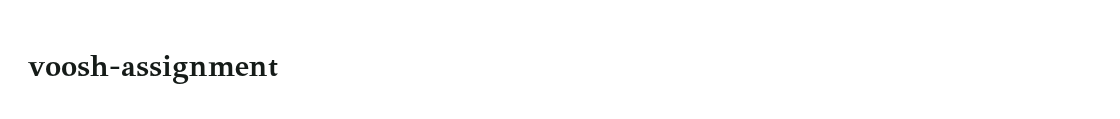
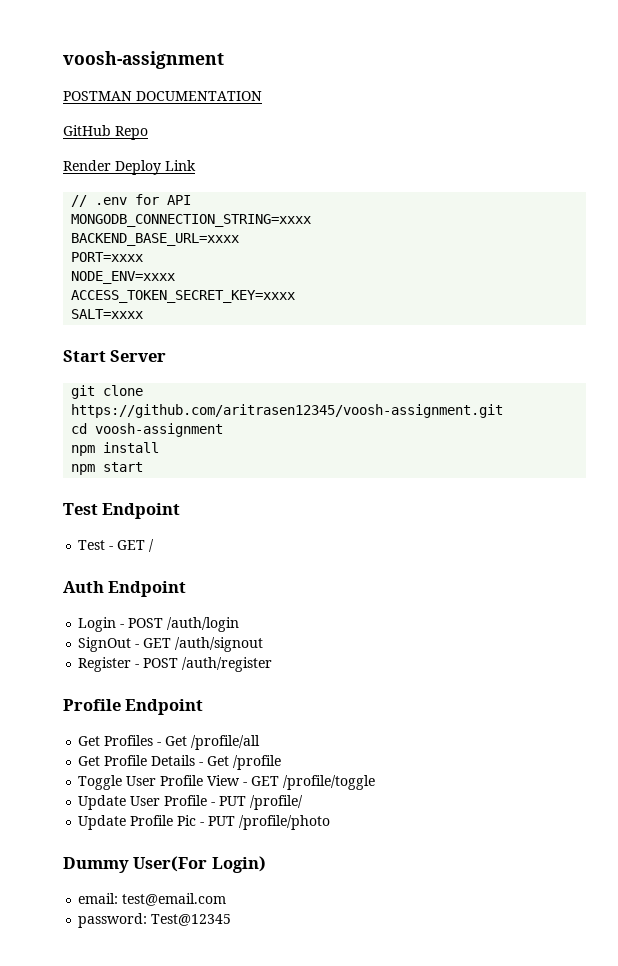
[28,55,278,84] voosh-assignment -> [63,51,224,69] [63,91,262,101] [63,125,148,140] [63,160,196,175] [71,194,192,207] [71,214,312,227] [71,233,240,246] [71,252,144,262] [71,271,176,284] [71,290,296,303] [71,309,144,319] [63,350,167,362] [71,385,144,399] [71,404,504,418] [71,423,224,437] [71,442,160,456] [71,462,144,475] [63,503,181,519] [78,539,155,552] [63,581,187,597] [78,617,240,632] [78,637,264,652] [78,657,273,672] [63,699,204,715] [78,735,261,750] [78,755,282,770] [78,775,376,790] [78,795,304,810] [78,815,331,830] [63,856,266,873] [78,893,227,906] [78,913,232,928] voosh-assignment // POSTMAN DOCUMENTATION // GitHub Repo // Render Deploy Link // // .env for API // MONGODB_CONNECTION_STRING=xxxx // BACKEND_BASE_URL=xxxx // PORT=xxxx // NODE_ENV=xxxx // ACCESS_TOKEN_SECRET_KEY=xxxx // SALT=xxxx // Start Server // git clone https://github.com/aritrasen12345/voosh-assignment.git // cd voosh-assignment // npm install // npm start // Test Endpoint // Test - GET / // Auth Endpoint // Login - POST /auth/login // SignOut - GET /auth/signout // Register - POST /auth/register // Profile Endpoint // Get Profiles - Get /profile/all // Get Profile Details - Get /profile // Toggle User Profile View - GET /profile/toggle // Update User Profile - PUT /profile/ // Update Profile Pic - PUT /profile/photo // Dummy User(For Login) // email: test@email.com // password: Test@12345

